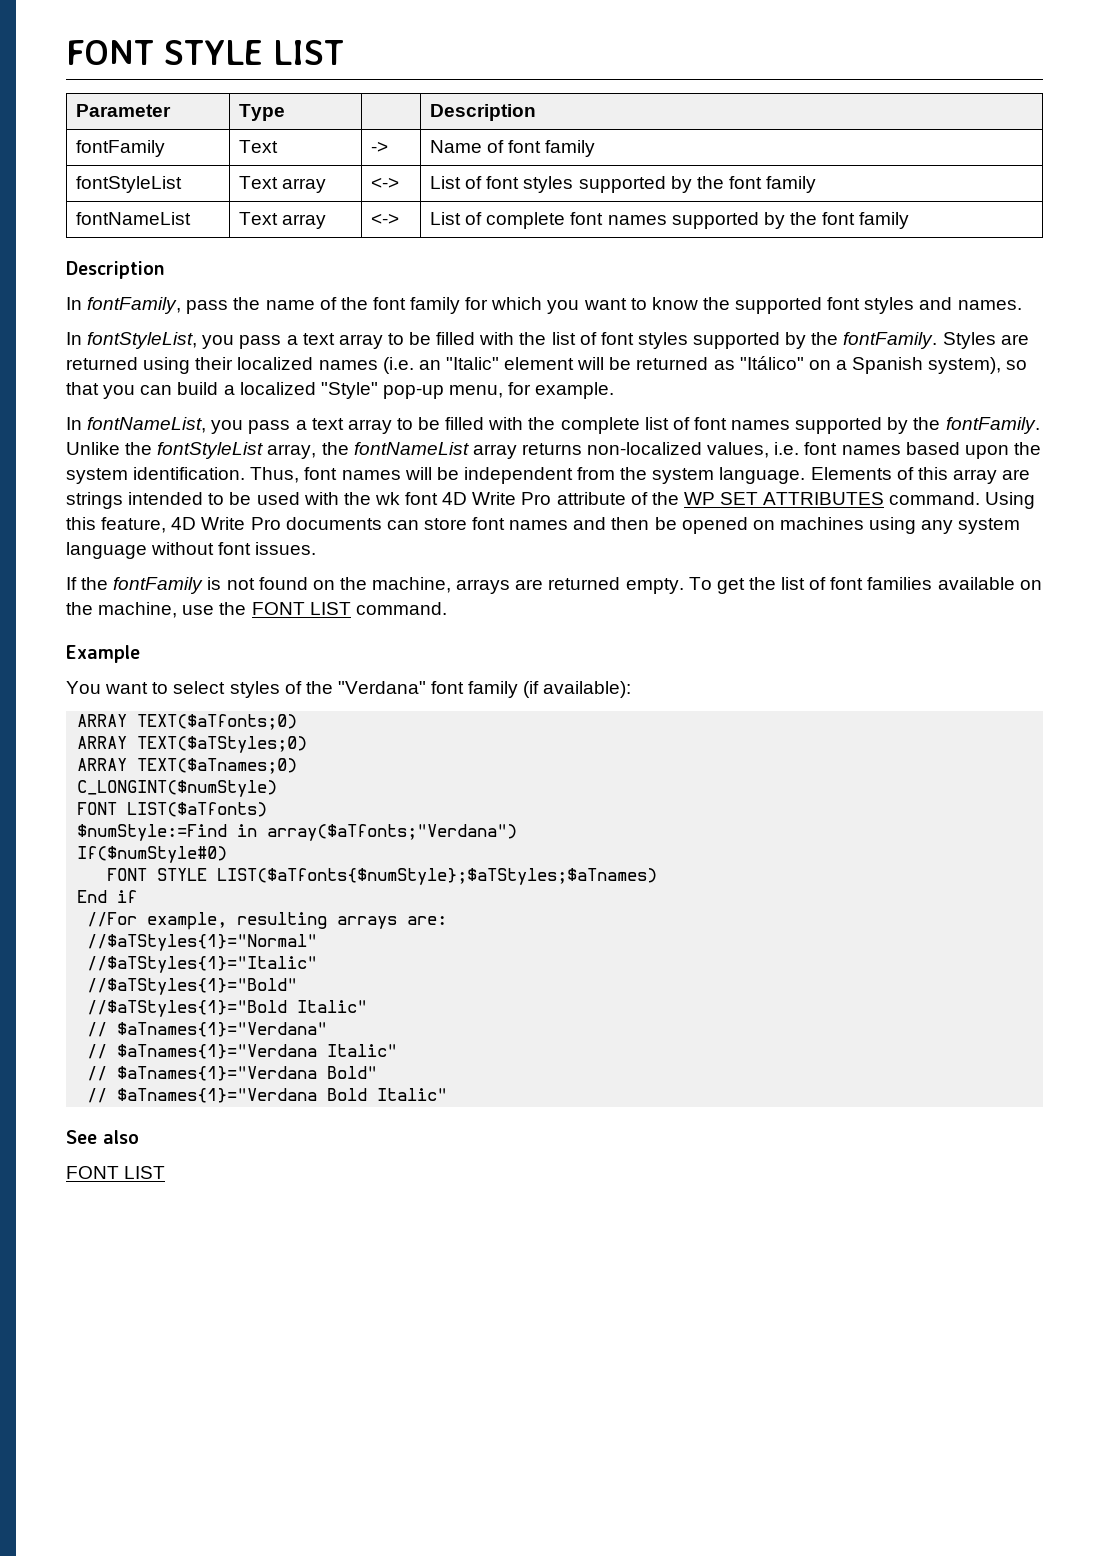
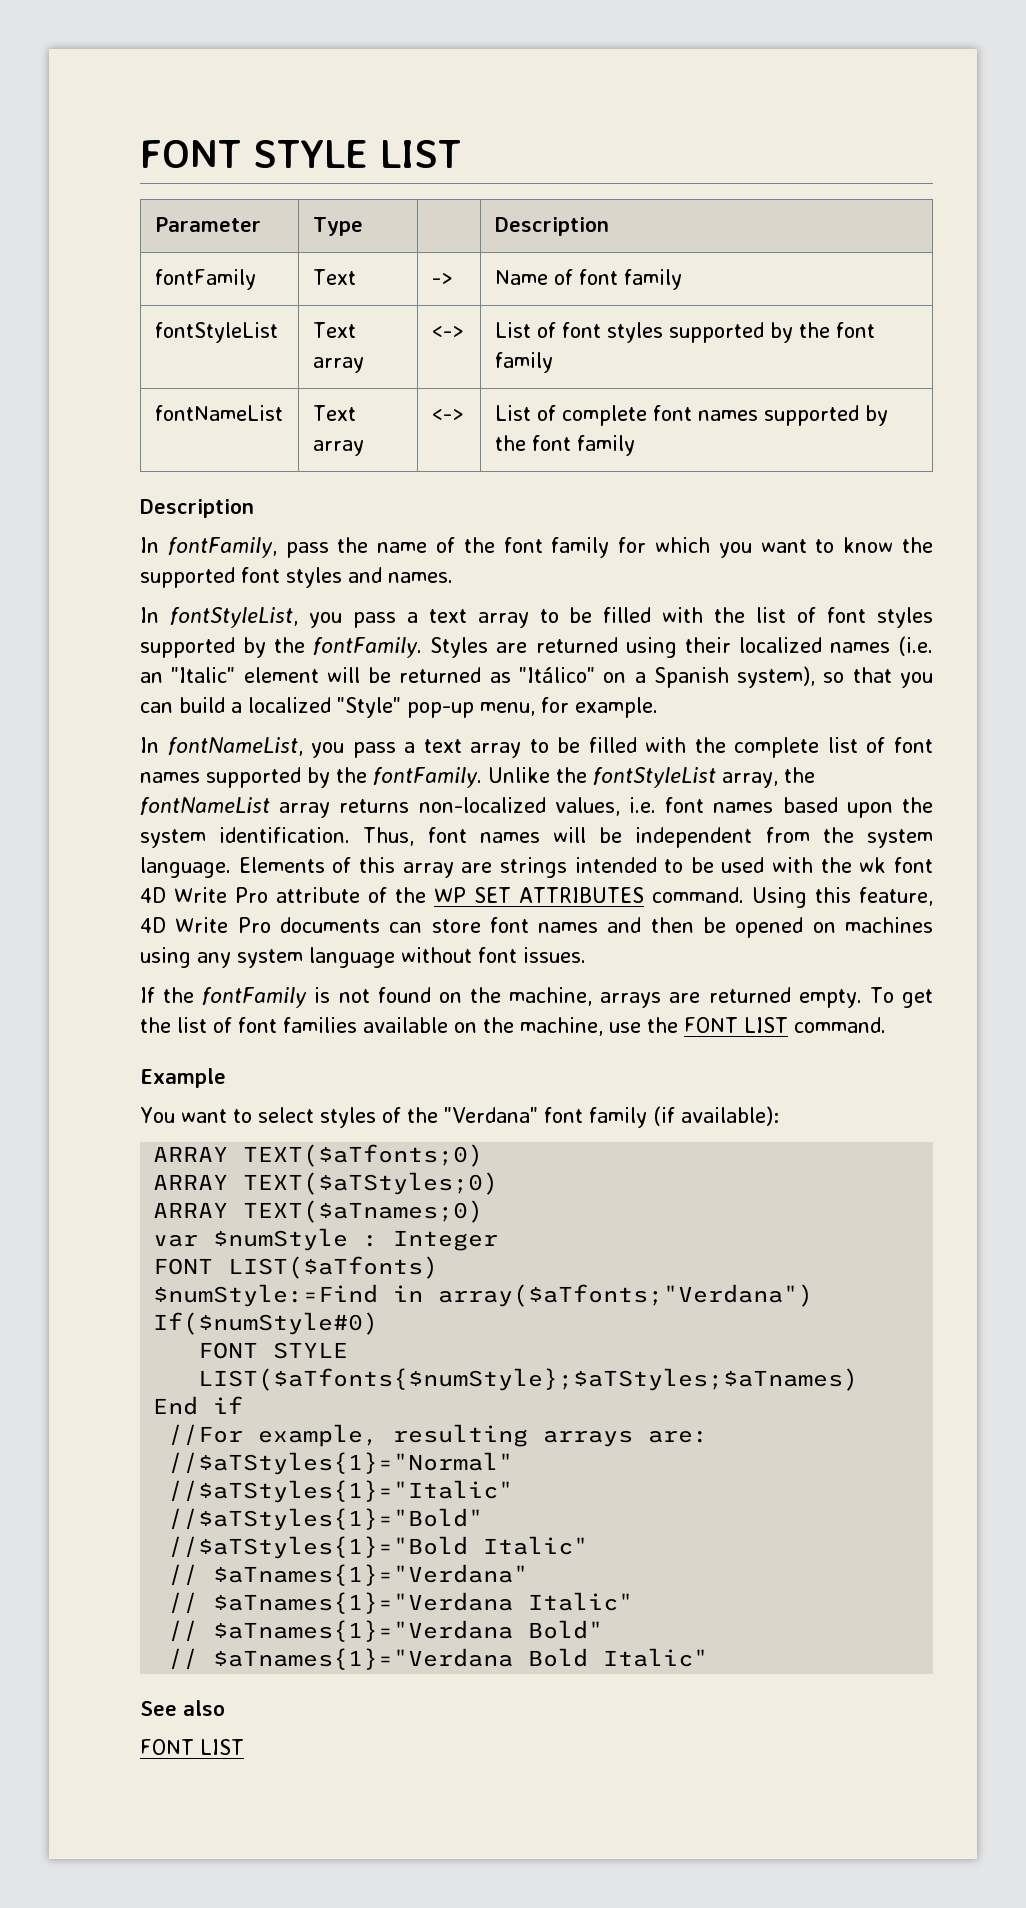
[77,780,278,797] C_LONGINT($numStyle) -> [153,1228,499,1251] var $numStyle : Integer

